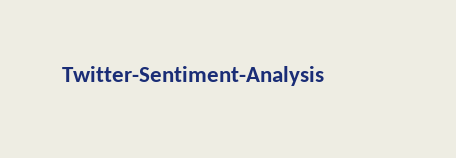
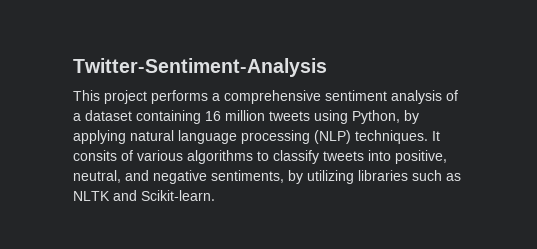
(324, 76) none -> [73,90,458,104] [73,110,419,124] [73,130,440,144] [73,150,447,164] [73,170,461,184] [73,190,215,201] // This project performs a comprehensive sentiment analysis of a dataset containing 16 million tweets using Python, by applying natural language processing (NLP) techniques. It consits of various algorithms to classify tweets into positive, neutral, and negative sentiments, by utilizing libraries such as NLTK and Scikit-learn.

